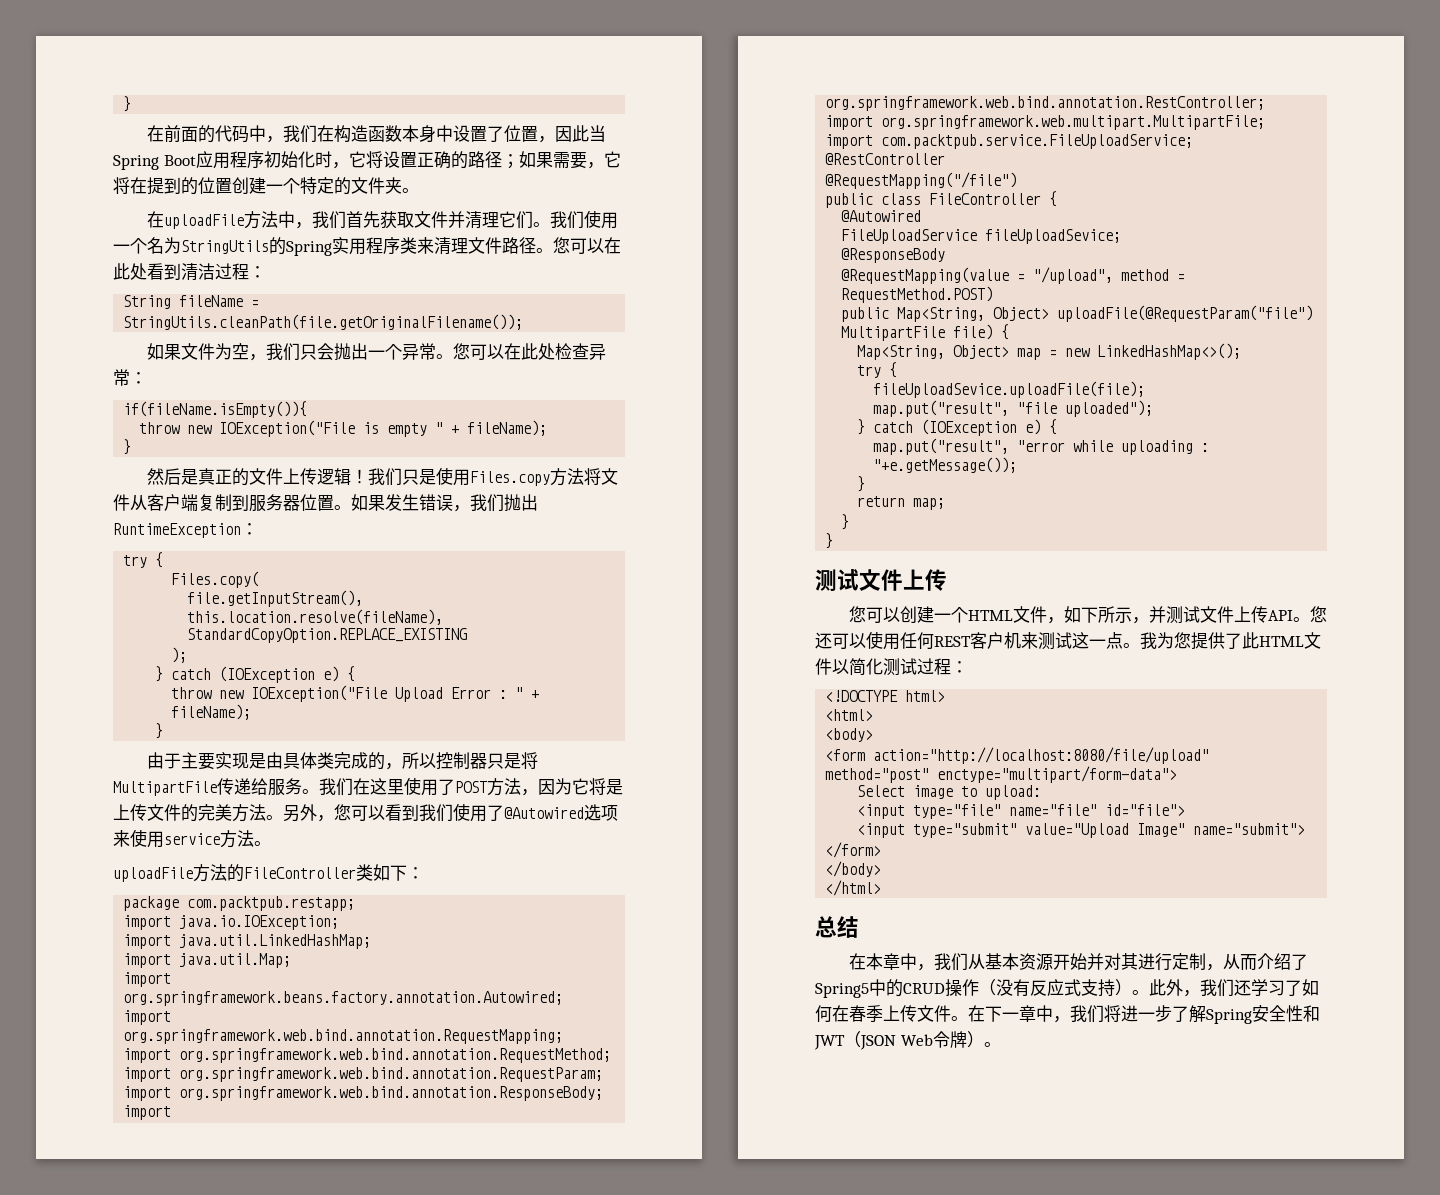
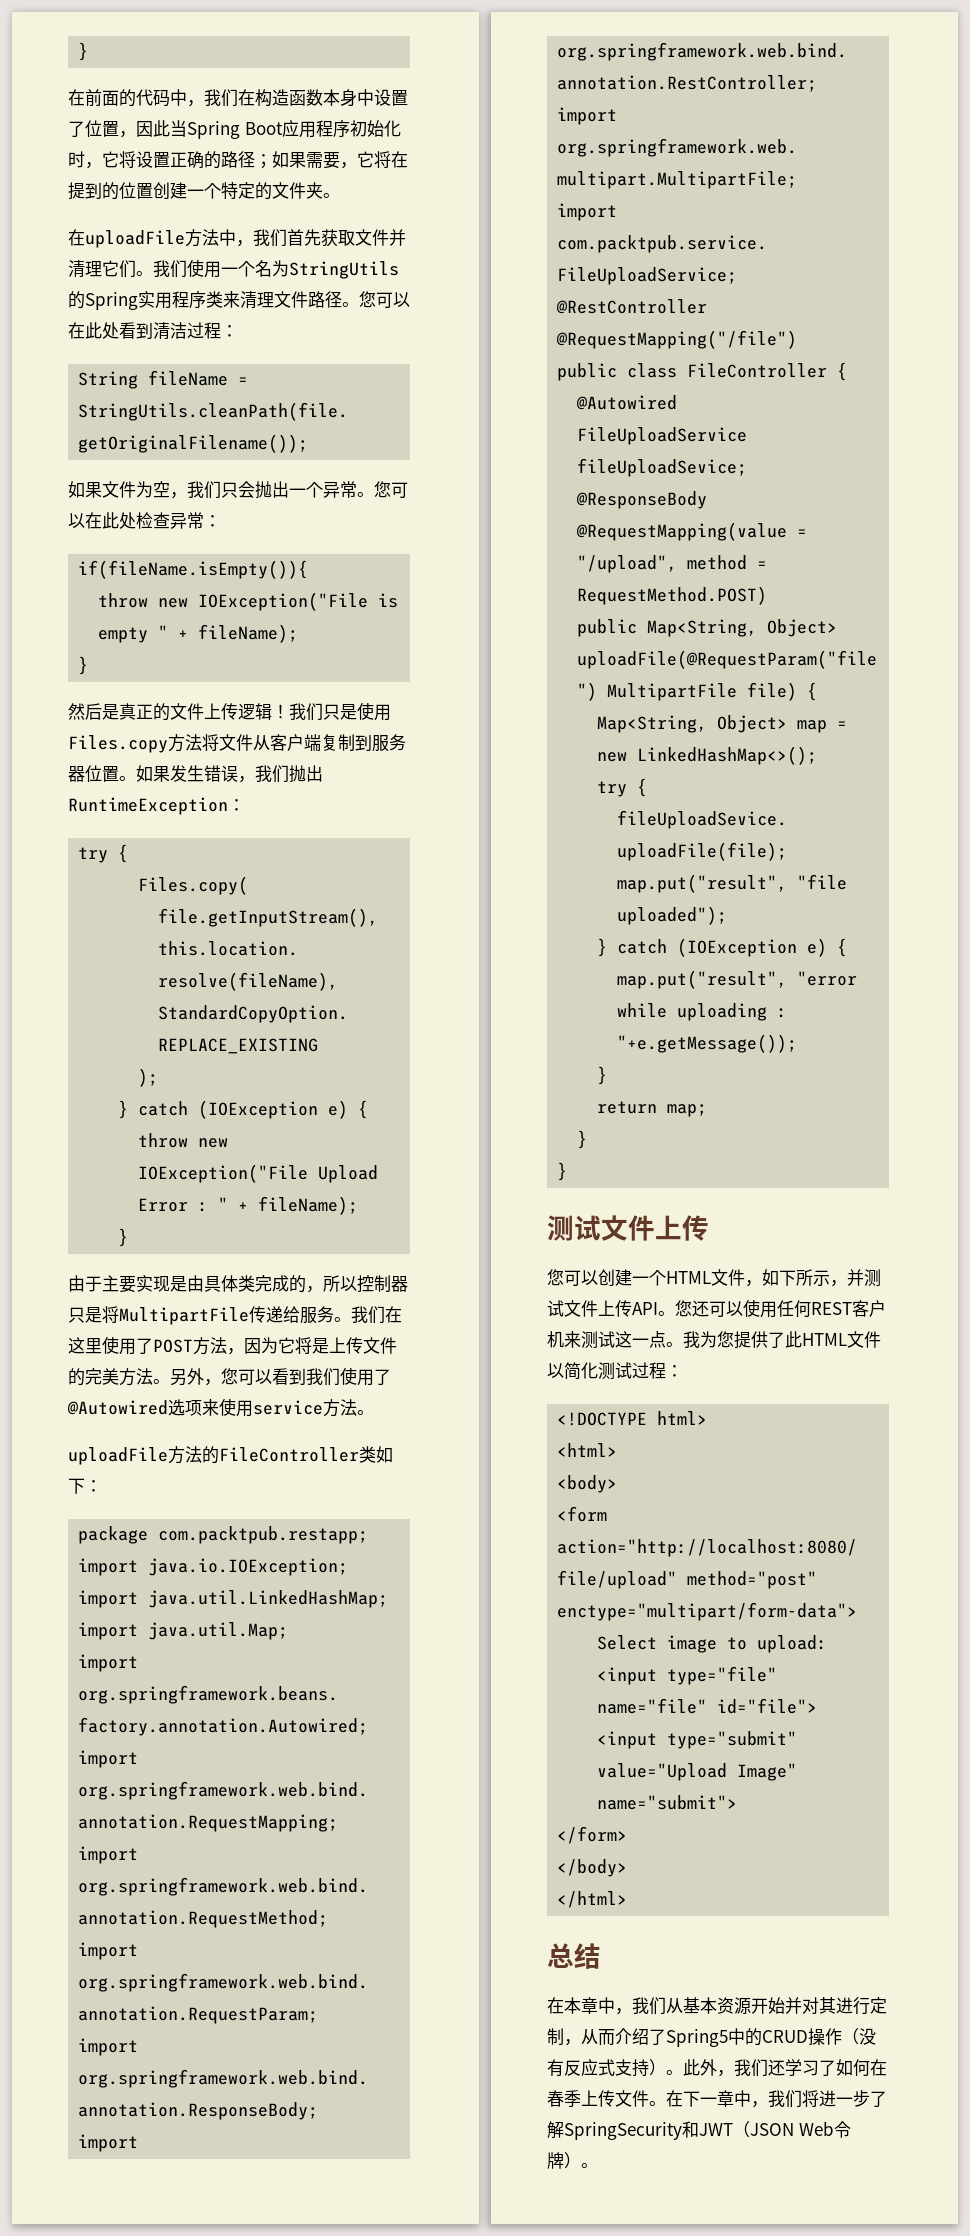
[1206,1005,1303,1024] Spring安全性 -> [564,2122,682,2140] SpringSecurity

